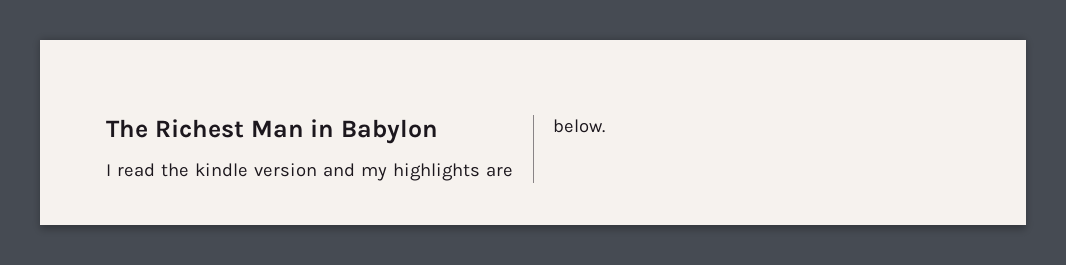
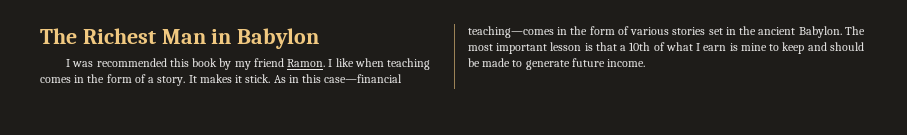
[117,163,513,181] [553,119,605,133] read the kindle version and my highlights are below. -> [72,58,431,70] [40,74,403,86] [468,26,865,38] [468,42,864,54] [468,58,646,70] was recommended this book by my friend Ramon. I like when teaching comes in the form of a story. It makes it stick. As in this case—financial teaching—comes in the form of various stories set in the ancient Babylon. The most important lesson is that a 10th of what I earn is mine to keep and should be made to generate future income.

